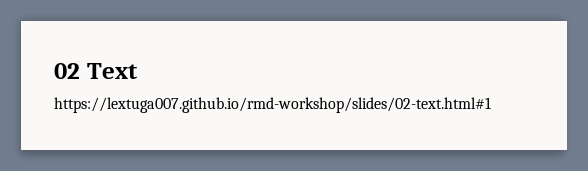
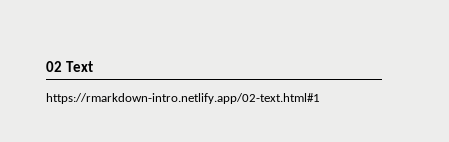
[54,97,491,113] https://lextuga007.github.io/rmd-workshop/slides/02-text.html#1 -> [46,93,320,104] https://rmarkdown-intro.netlify.app/02-text.html#1

